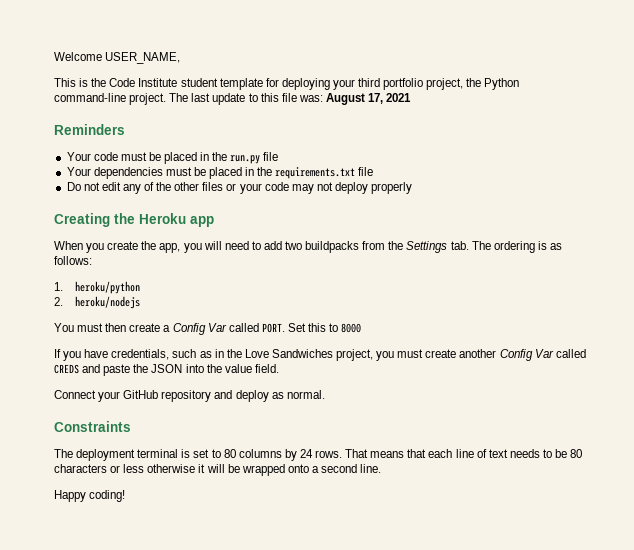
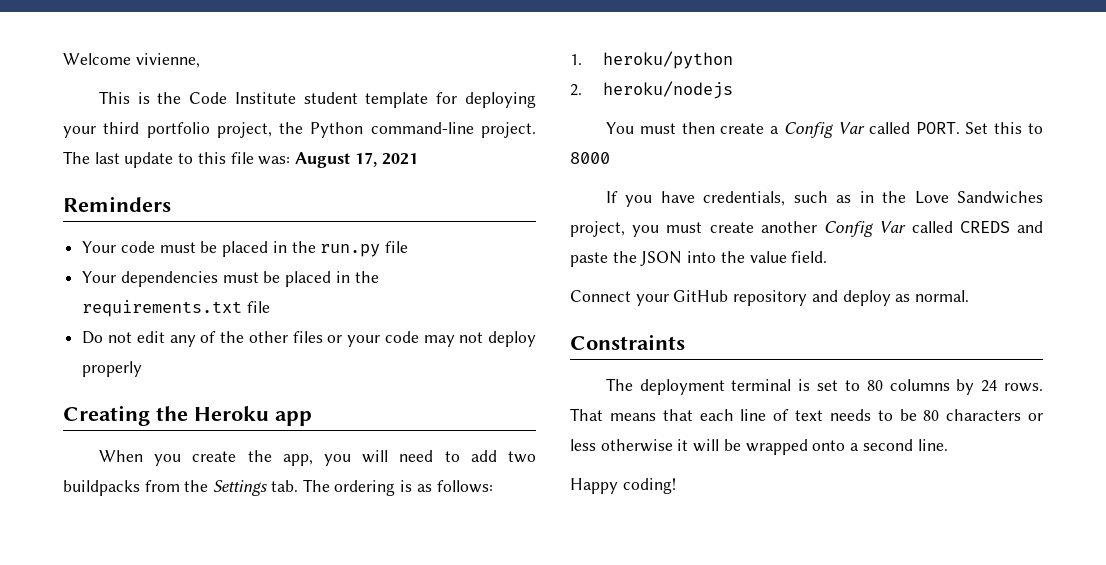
[105,52,181,64] USER_NAME, -> [135,53,200,68] vivienne,

